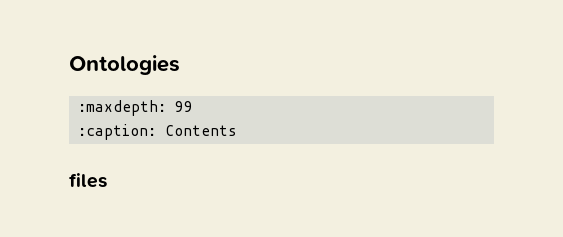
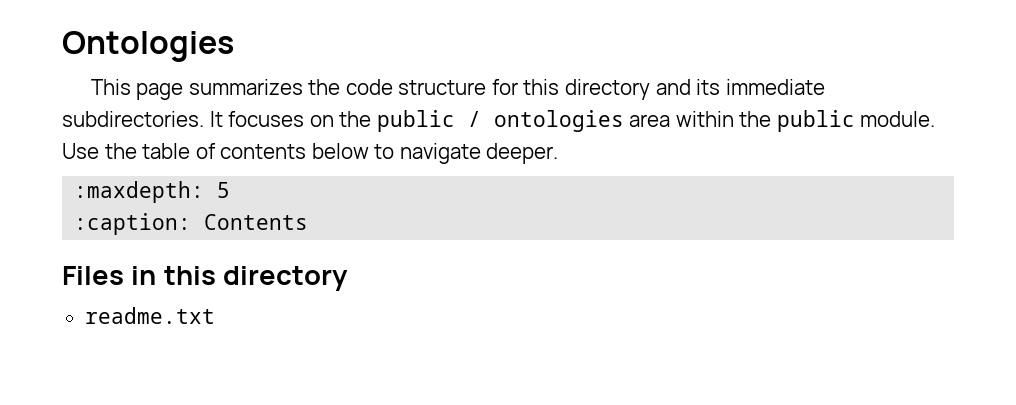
(180, 65) none -> [90,79,825,100] [62,110,936,132] [62,143,559,164] // This page summarizes the code structure for this directory and its immediate subdirectories. It focuses on the public / ontologies area within the public module. Use the table of contents below to navigate deeper.
[175,101,194,112] 99 -> [217,182,231,198] 5
[69,173,107,188] files -> [62,266,349,291] [84,307,215,324] Files in this directory // readme.txt

